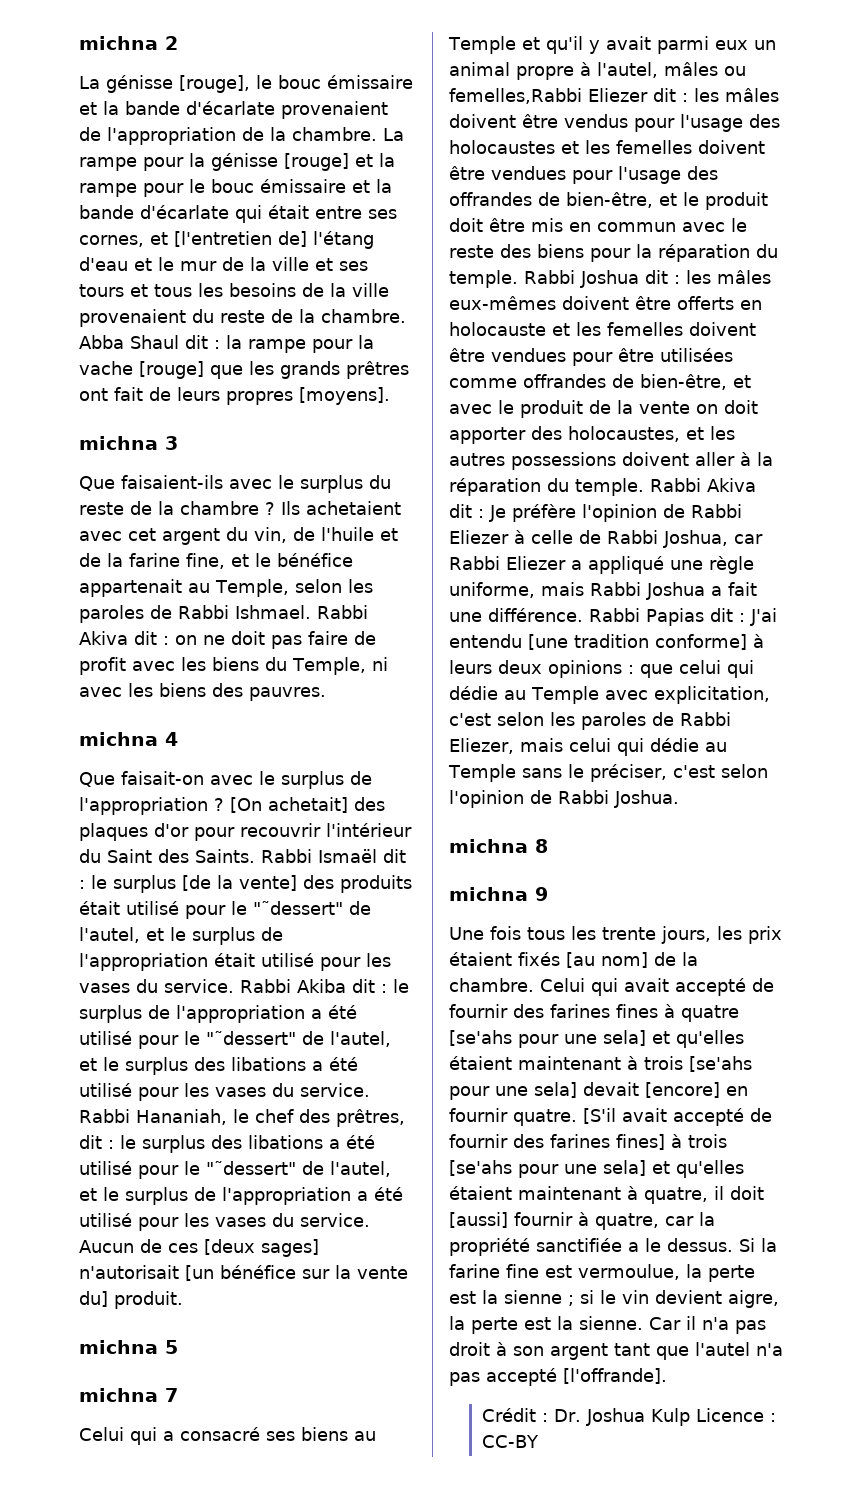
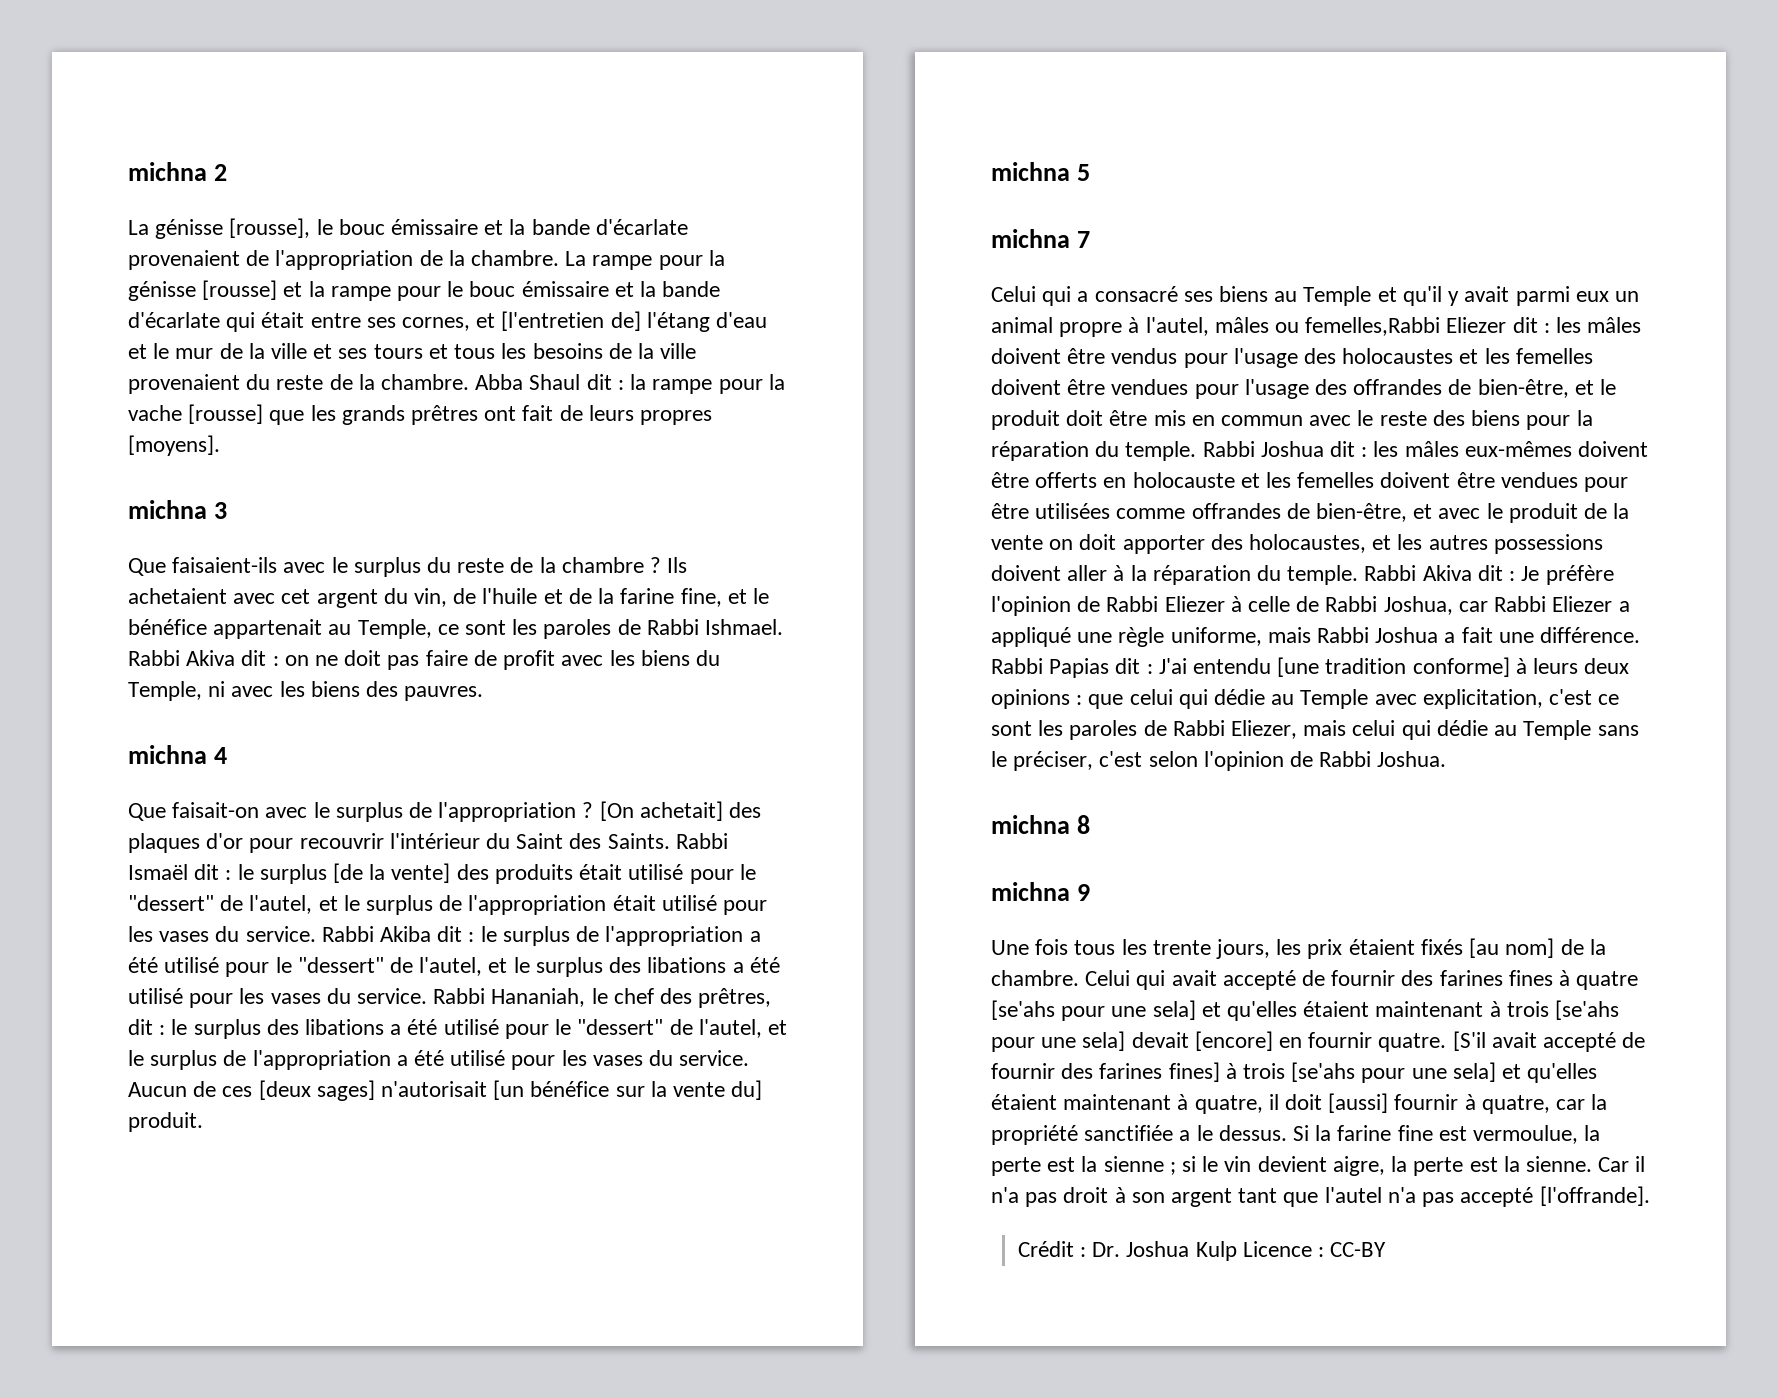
[179,75,250,93] [rouge], -> [229,218,311,238] [rousse],
[284,153,349,171] [rouge] -> [202,280,278,300] [rousse]
[139,361,204,379] [rouge] -> [188,404,264,424] [rousse]
[294,579,342,593] selon -> [437,620,507,635] ce sont
[253,901,343,915] "˜dessert" -> [128,895,214,911] "dessert"
[206,1031,296,1045] "˜dessert" -> [297,957,384,973] "dessert"
[206,1161,296,1175] "˜dessert" -> [577,1019,664,1035] "dessert"
[497,712,544,726] selon -> [1598,694,1620,705] [991,721,1032,736] ce sont

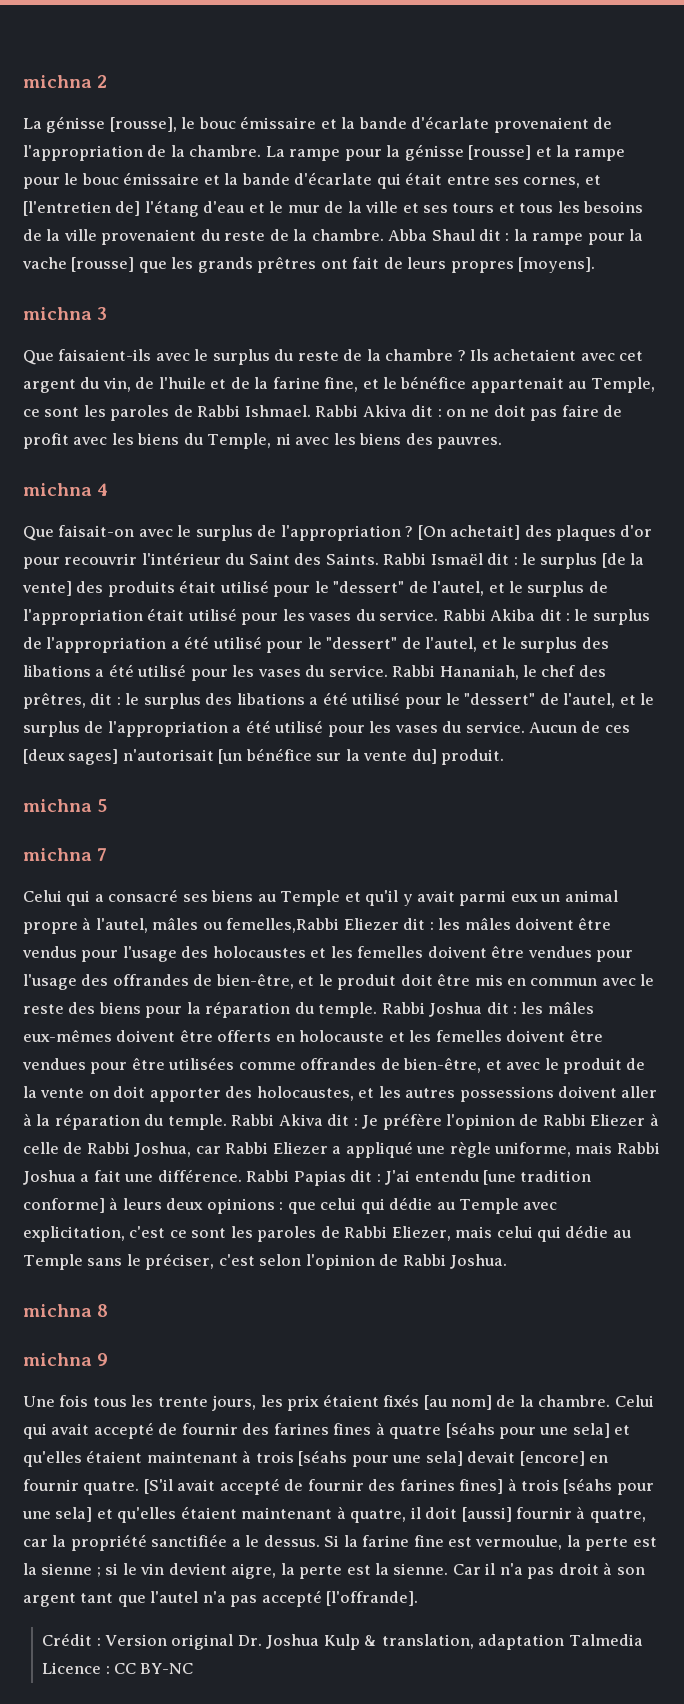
[991,1000,1055,1020] [se'ahs -> [445,1422,495,1438] [séahs
[1555,1000,1620,1020] [se'ahs -> [298,1450,348,1466] [séahs
[1291,1062,1356,1082] [se'ahs -> [563,1478,613,1494] [séahs
(1086, 1252) none -> [105,1634,234,1650] Version original
[1242,1241,1387,1257] Licence : CC-BY -> [364,1634,643,1650] [42,1662,194,1674] & translation, adaptation Talmedia Licence : CC BY-NC

